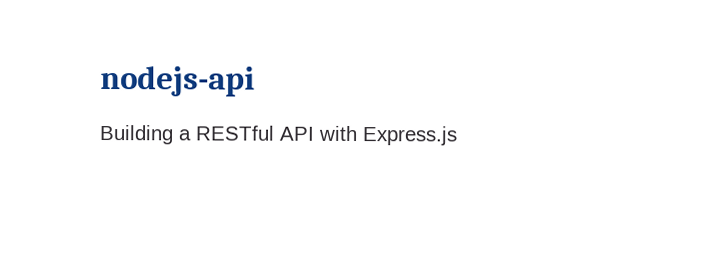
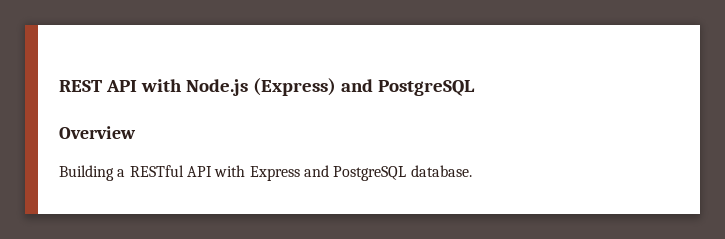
[100,65,255,97] nodejs-api -> [59,78,475,96] [59,126,136,139] REST API with Node.js (Express) and PostgreSQL // Overview
[362,126,458,146] Express.js -> [249,165,472,181] Express and PostgreSQL database.

